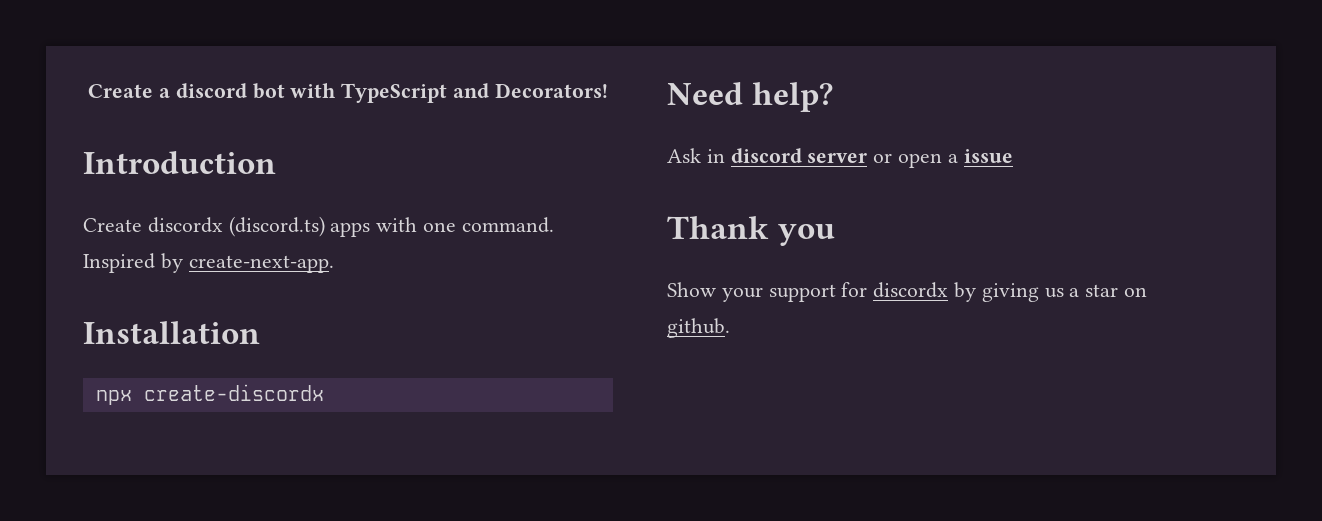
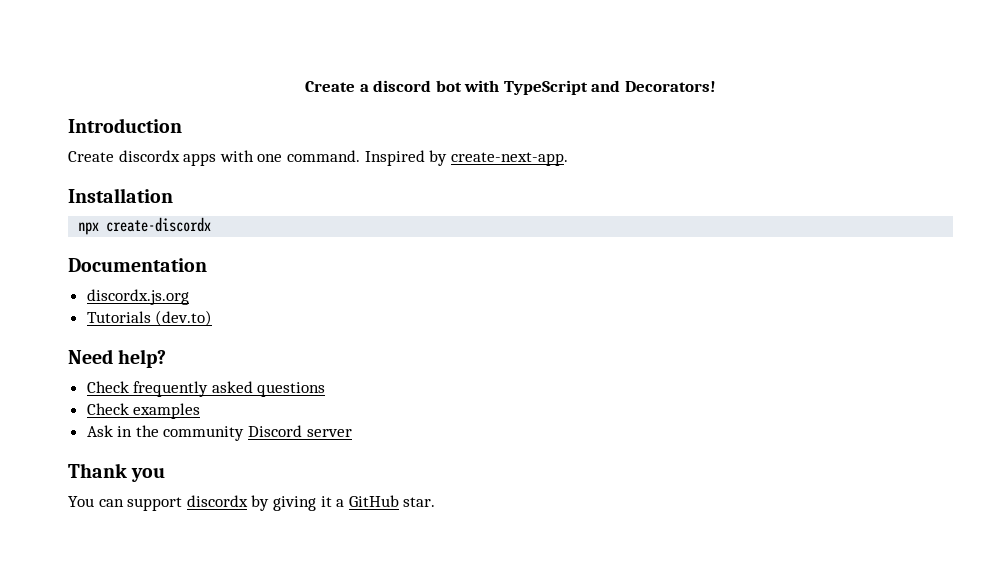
[228,216,325,237] (discord.ts) -> (180, 156) none
[667,82,834,112] [667,148,1013,168] [667,216,836,246] [667,282,1148,302] [667,318,730,338] Need help? // Ask in discord server or open a issue // Thank you // Show your support for discordx by giving us a star on github. -> [68,258,207,272] [86,289,189,305] [86,310,213,326] [68,349,167,368] [86,381,326,397] [86,403,201,419] [86,425,352,441] [68,463,166,482] [68,495,436,511] Documentation // discordx.js.org // Tutorials (dev.to) // Need help? // Check frequently asked questions // Check examples // Ask in the community Discord server // Thank you // You can support discordx by giving it a GitHub star.

